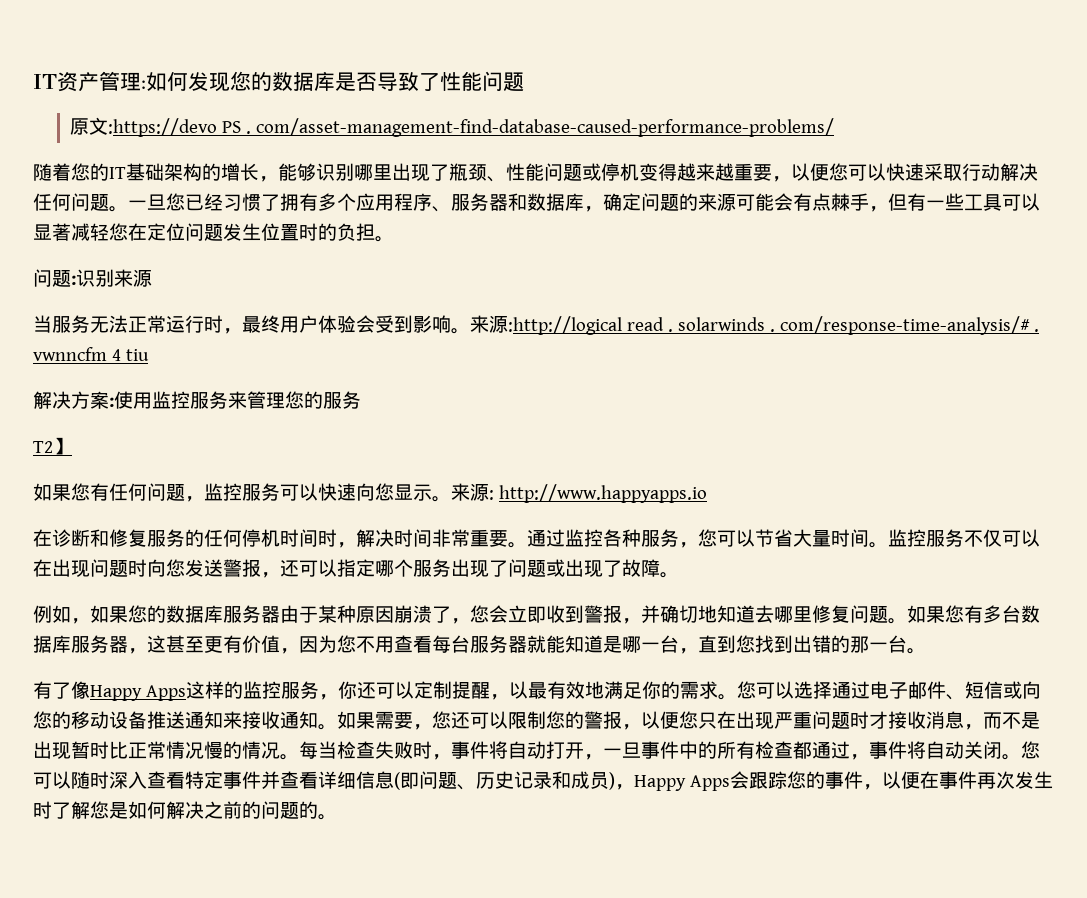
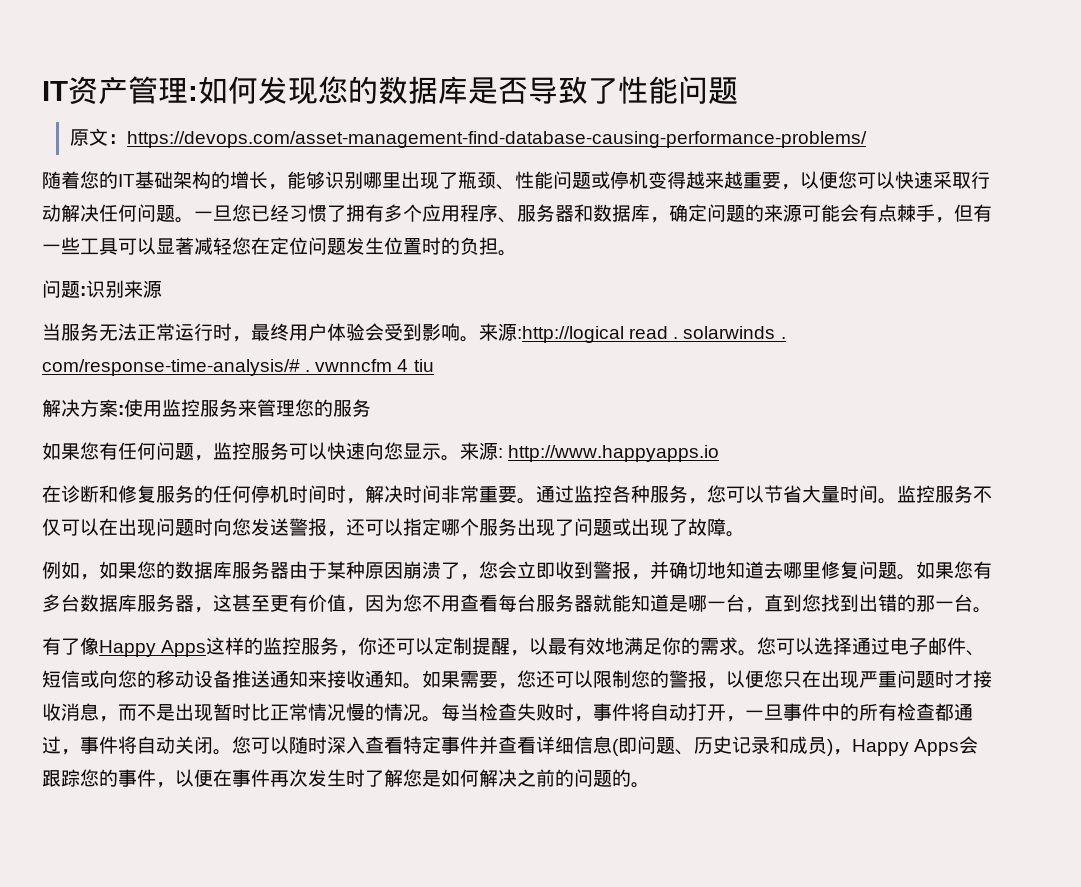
[107,118,834,137] :https://devo PS . com/asset-management-find-database-caused-performance-problems/ -> [107,131,867,148] ：https://devops.com/asset-management-find-database-causing-performance-problems/
[33,437,72,455] // T2】 -> (371, 408) none

